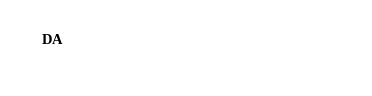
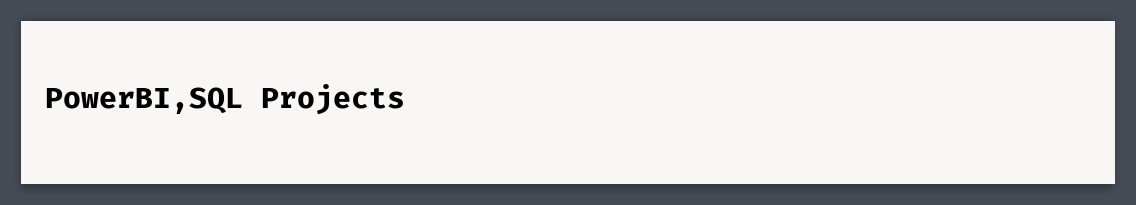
[42,34,63,44] DA -> [45,84,405,115] PowerBI,SQL Projects

